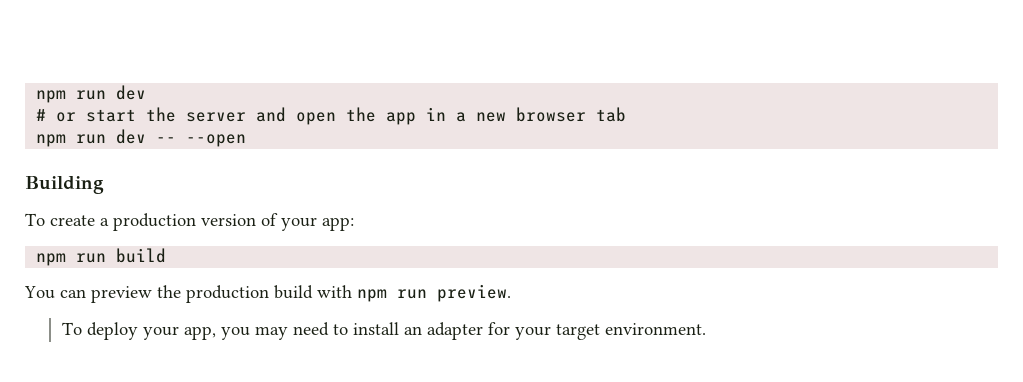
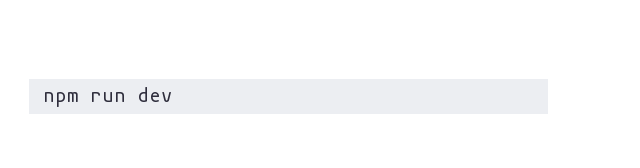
[36,85,147,103] [36,107,627,125] [36,129,247,147] [25,176,104,194] [25,213,354,231] [36,248,167,266] [24,284,511,303] [61,322,706,340] npm run dev // # or start the server and open the app in a new browser tab // npm run dev -- --open // Building // To create a production version of your app: // npm run build // You can preview the production build with npm run preview. // To deploy your app, you may need to install an adapter for your target environment. -> [42,87,172,107] npm run dev

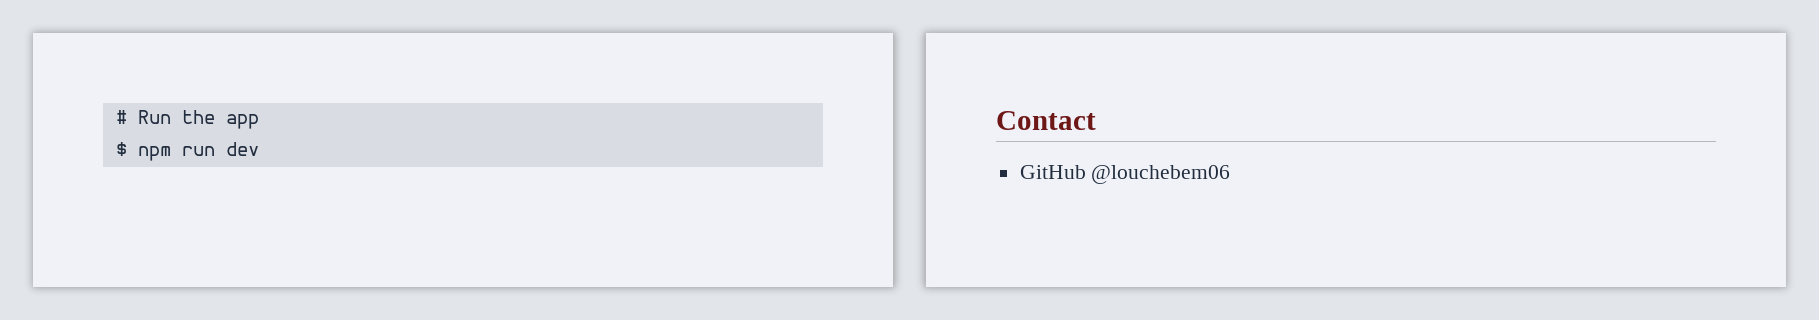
(42, 99) none -> [115,110,259,129] [115,142,127,156] # Run the app // $
(172, 94) none -> [996,111,1096,130] [1019,165,1231,184] // Contact // GitHub @louchebem06

